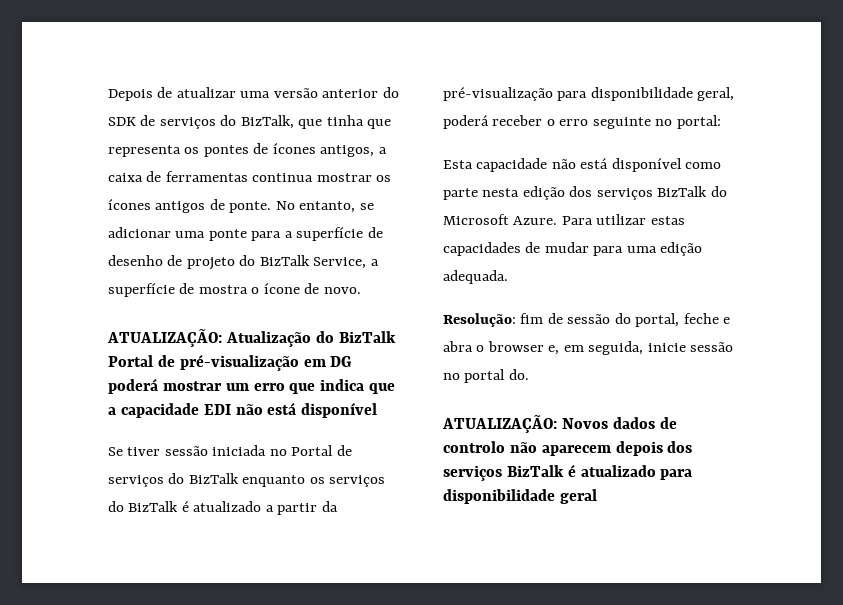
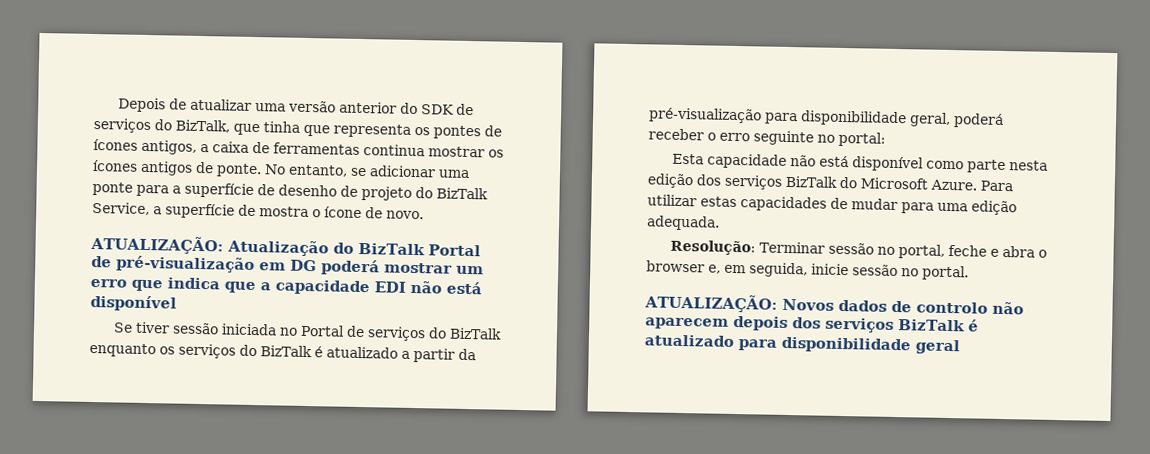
[520,313,631,324] fim de sessão do -> [758,241,895,255] Terminar sessão no
[464,369,529,383] portal do. -> [922,265,969,281] portal.

